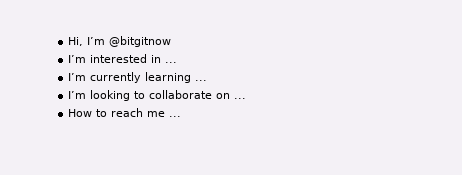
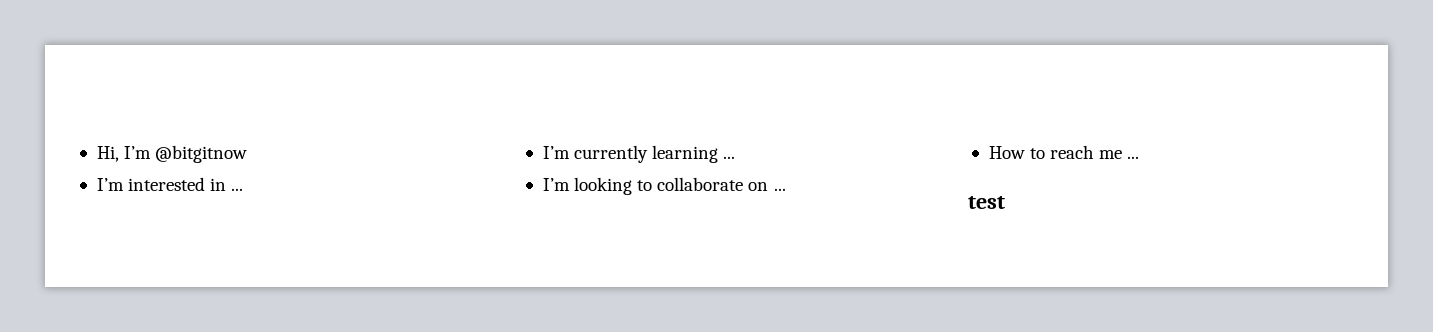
(182, 116) none -> [968,196,1005,209] // test

